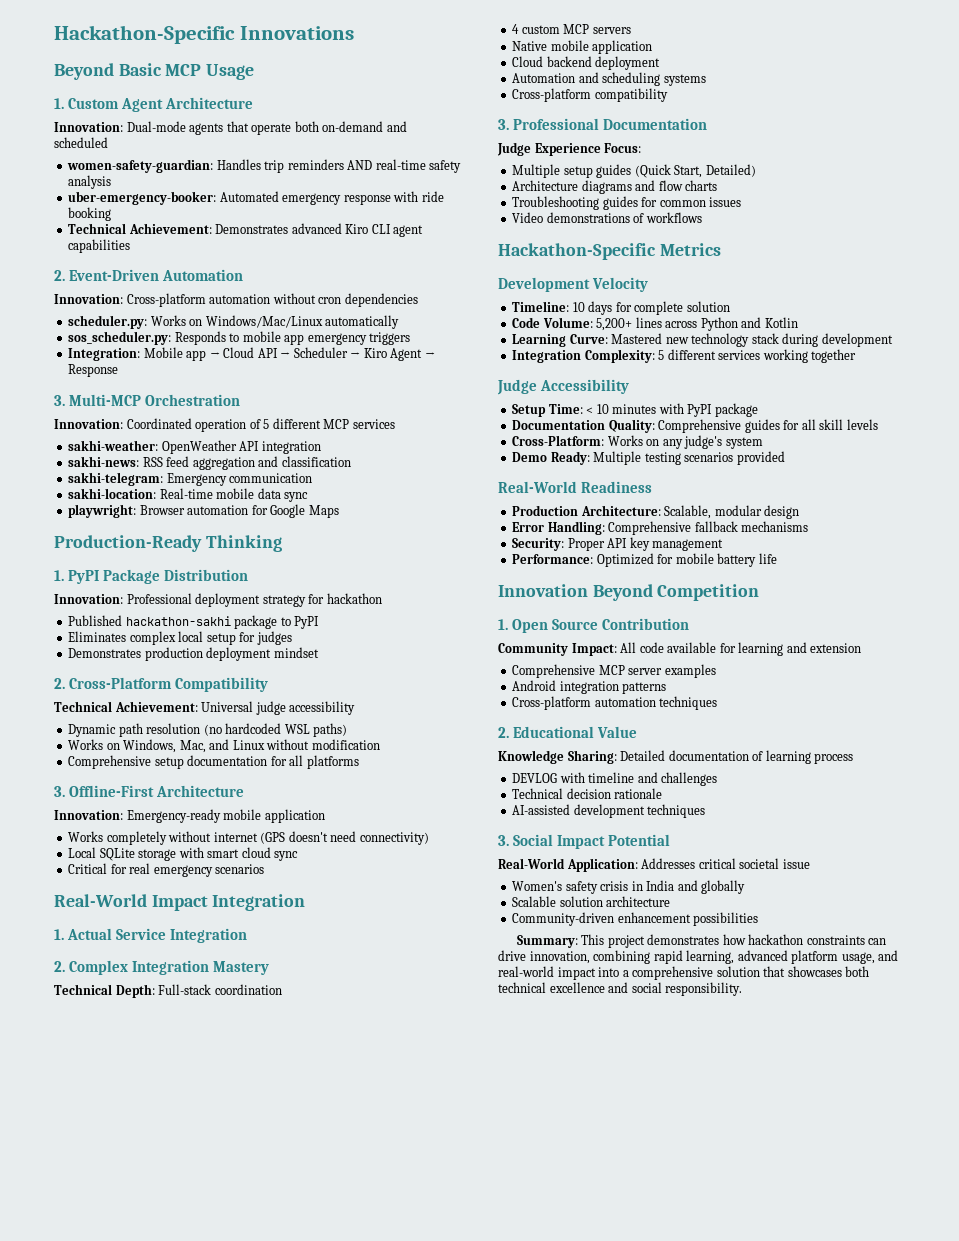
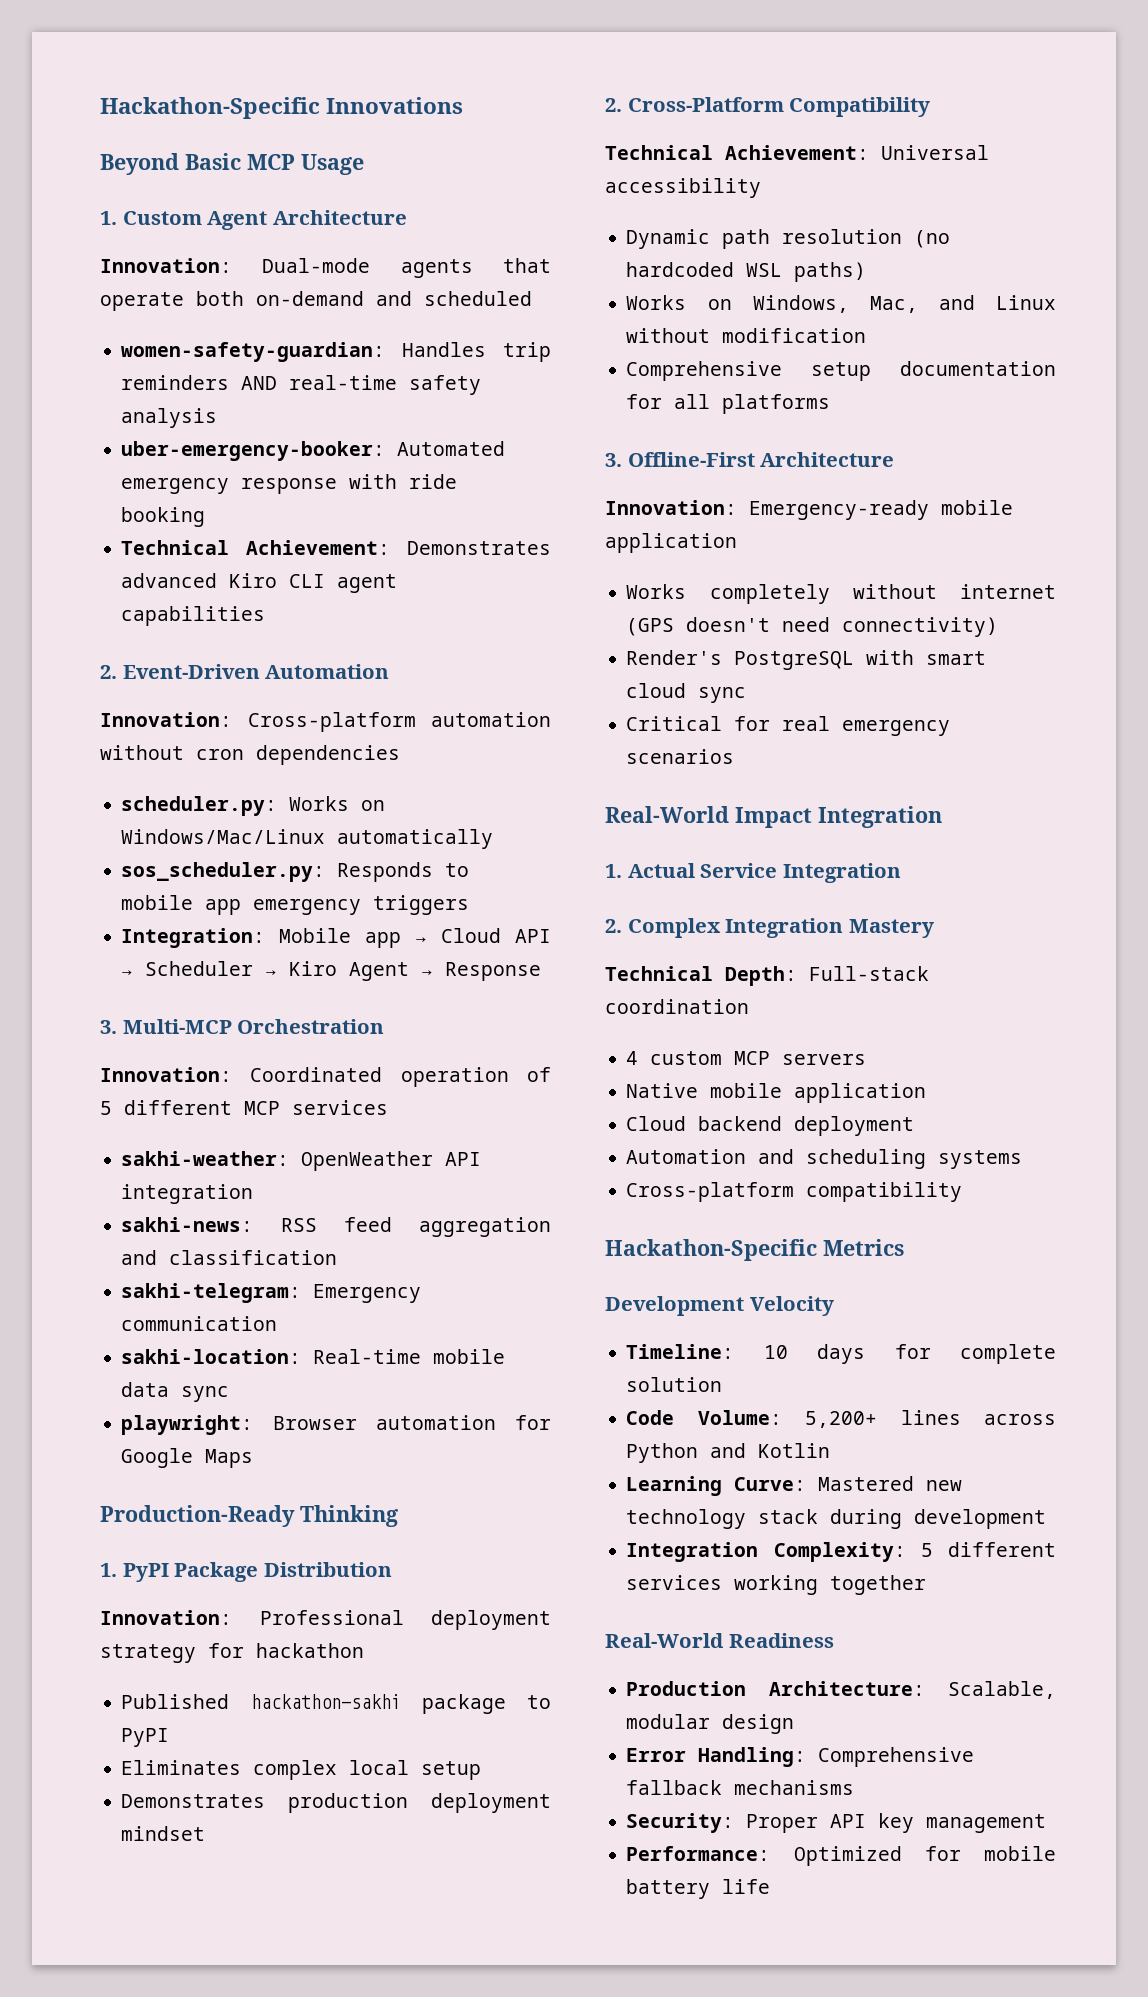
[239,631,292,645] for judges -> (482, 1770) none
[255,701,286,715] judge -> (989, 152) none
[68,847,177,861] Local SQLite storage -> [626,650,855,670] Render's PostgreSQL
[498,118,708,130] [497,142,642,156] [512,164,756,178] [512,180,718,194] [512,196,742,210] [512,212,702,223] // 3. Professional Documentation // Judge Experience Focus: // Multiple setup guides (Quick Start, Detailed) // Architecture diagrams and flow charts // Troubleshooting guides for common issues // Video demonstrations of workflows -> (963, 1192) none
[497,379,630,395] [512,403,758,417] [512,419,878,433] [512,435,763,449] [512,451,785,465] // Judge Accessibility // Setup Time: < 10 minutes with PyPI package // Documentation Quality: Comprehensive guides for all skill levels // Cross-Platform: Works on any judge's system // Demo Ready: Multiple testing scenarios provided -> (927, 1585) none
[498,584,760,601] [498,618,690,633] [498,642,862,656] [512,664,716,678] [512,680,667,694] [512,696,718,710] [498,726,638,738] [498,750,854,764] [512,772,718,786] [512,788,663,799] [512,804,706,818] [498,834,671,849] [498,858,810,872] [512,880,746,894] [512,896,671,907] [512,912,759,926] [516,934,887,948] [498,950,899,964] [498,966,870,980] [498,982,743,996] // Innovation Beyond Competition // 1. Open Source Contribution // Community Impact: All code available for learning and extension // Comprehensive MCP server examples // Android integration patterns // Cross-platform automation techniques // 2. Educational Value // Knowledge Sharing: Detailed documentation of learning process // DEVLOG with timeline and challenges // Technical decision rationale // AI-assisted development techniques // 3. Social Impact Potential // Real-World Application: Addresses critical societal issue // Women's safety crisis in India and globally // Scalable solution architecture // Community-driven enhancement possibilities // Summary: This project demonstrates how hackathon constraints can drive innovation, combining rapid learning, advanced platform usage, and real-world impact into a comprehensive solution that showcases both technical excellence and social responsibility. -> (771, 1886) none

